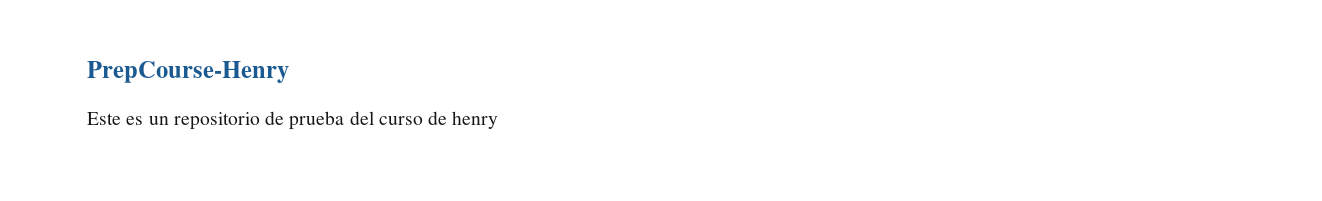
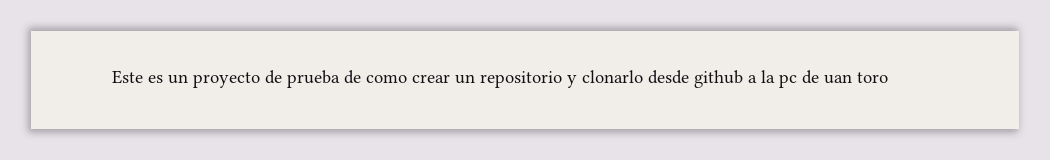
[87,61,289,83] PrepCourse-Henry // -> (112, 77) none
[173,112,260,130] repositorio -> [193,72,260,88] proyecto
[349,111,499,129] del curso de henry -> [344,70,888,88] de como crear un repositorio y clonarlo desde github a la pc de uan toro

